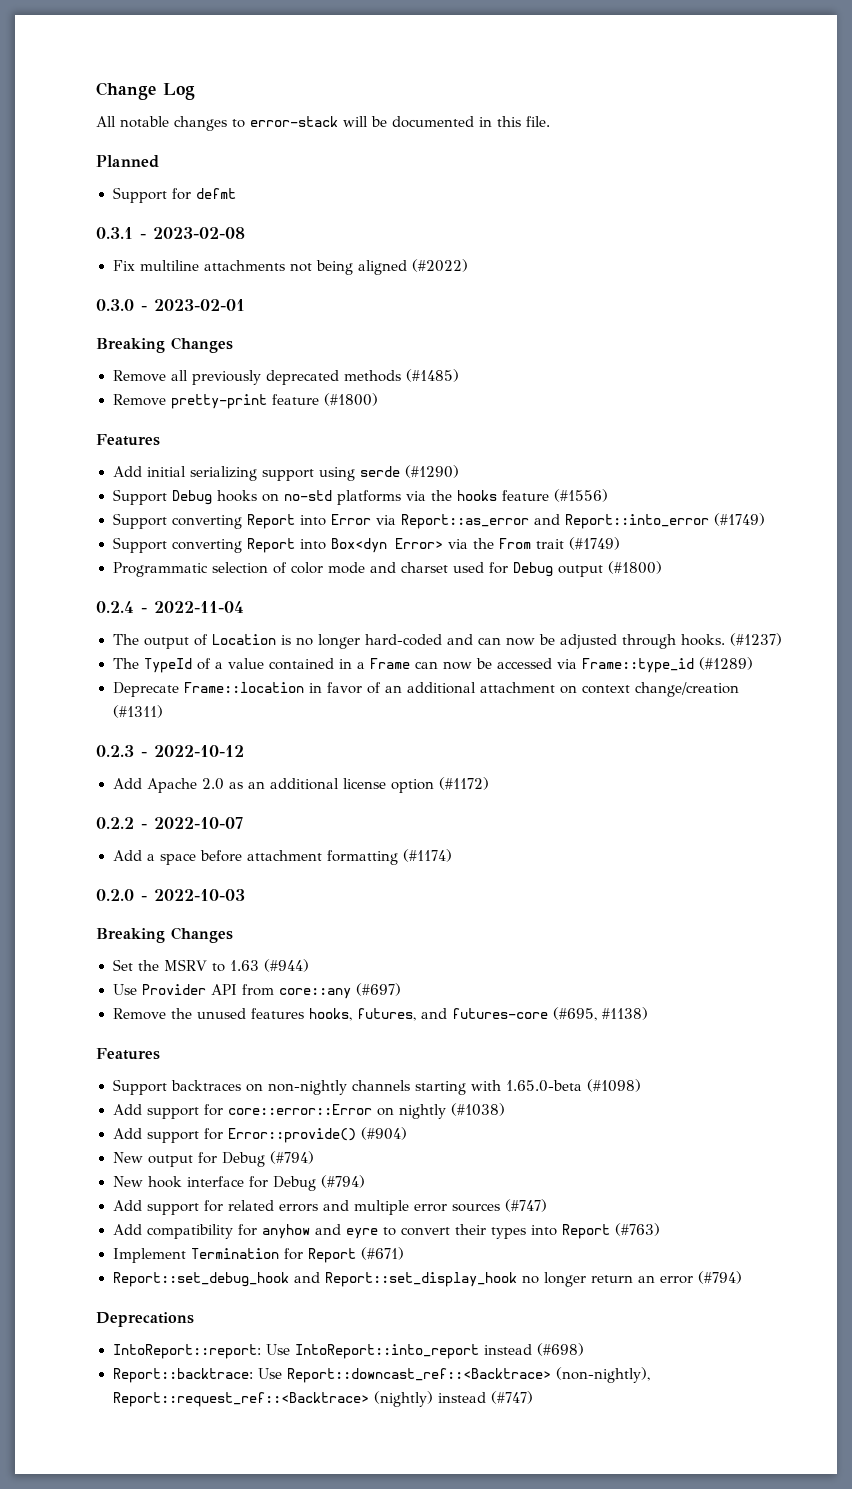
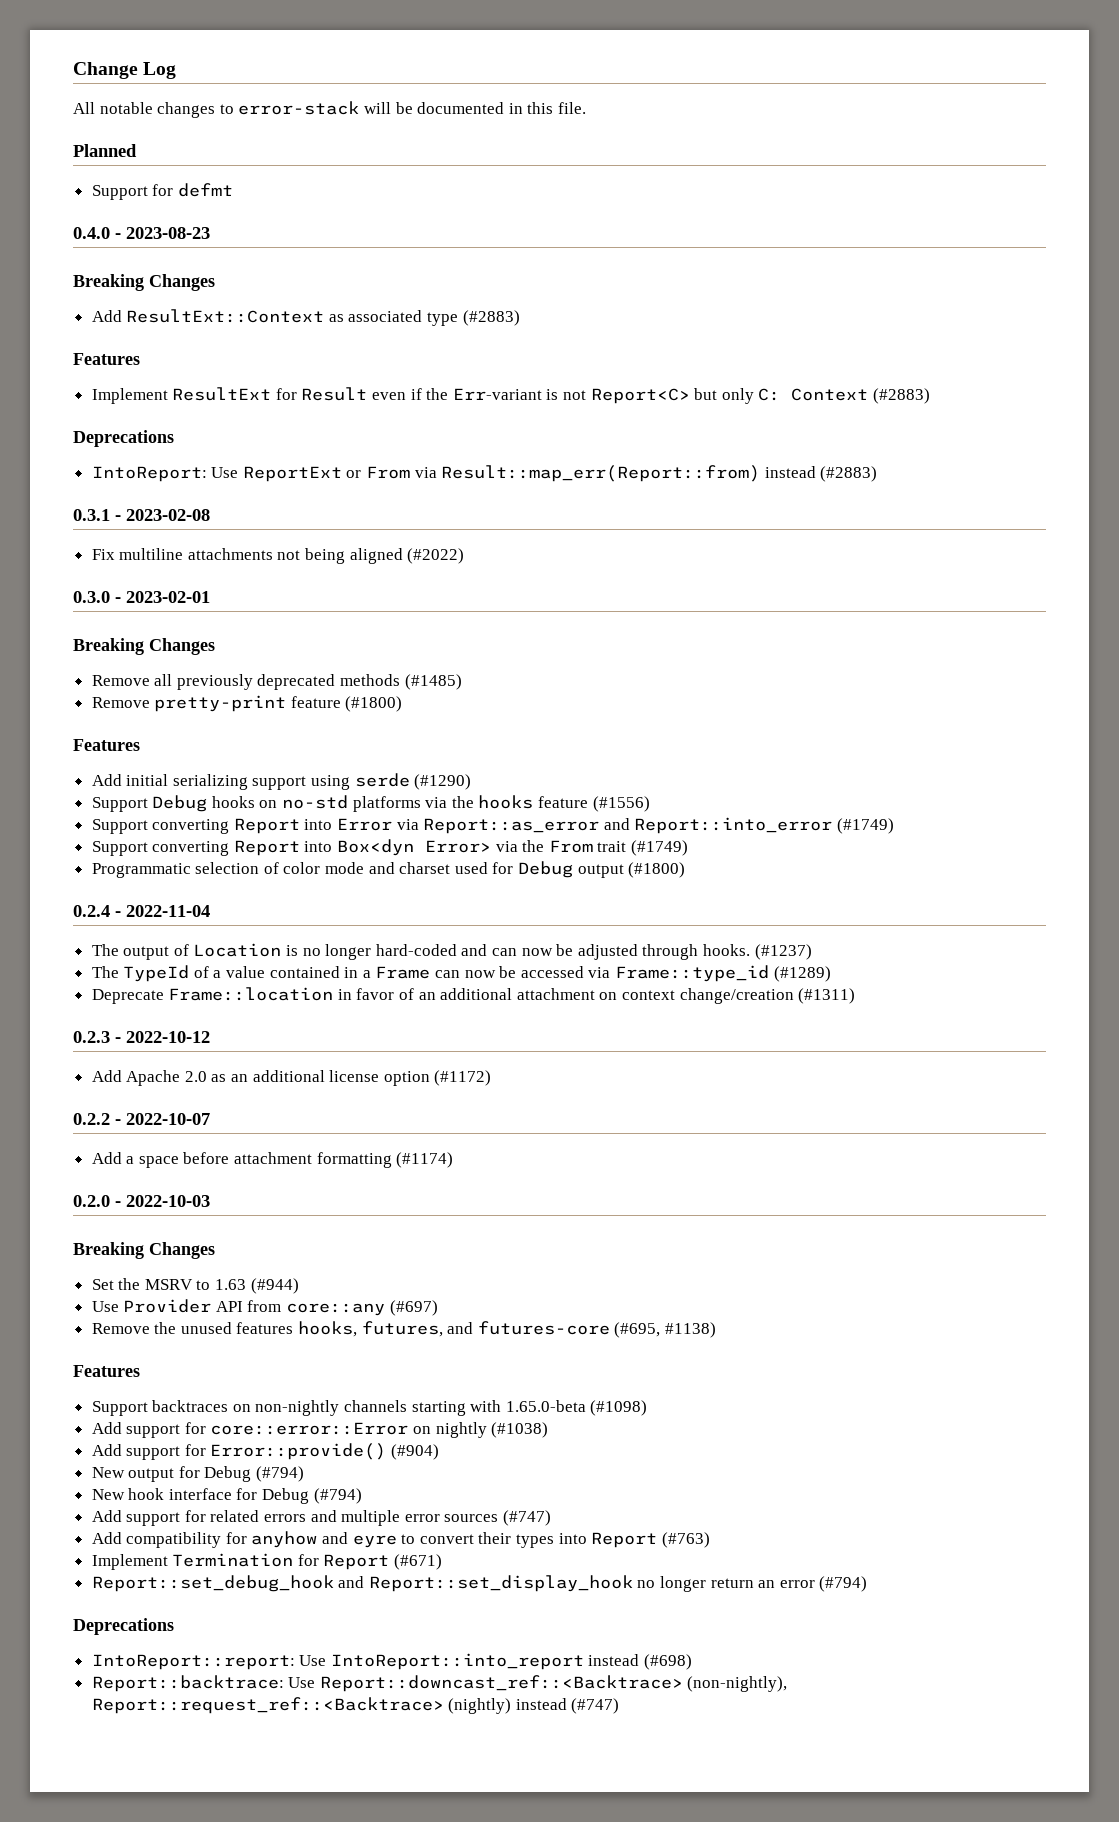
(236, 193) none -> [73,227,210,239] [73,274,215,291] [91,309,520,326] [73,353,140,365] [91,387,930,404] [73,430,174,447] [91,465,878,482] // 0.4.0 - 2023-08-23 // Breaking Changes // Add ResultExt::Context as associated type (#2883) // Features // Implement ResultExt for Result even if the Err-variant is not Report<C> but only C: Context (#2883) // Deprecations // IntoReport: Use ReportExt or From via Result::map_err(Report::from) instead (#2883)

